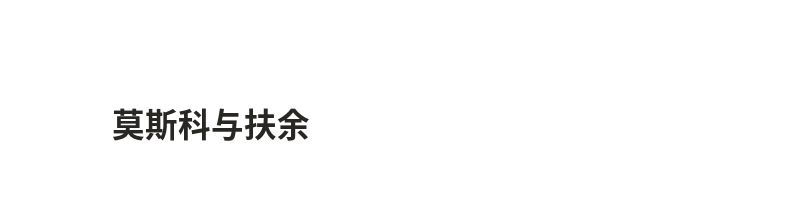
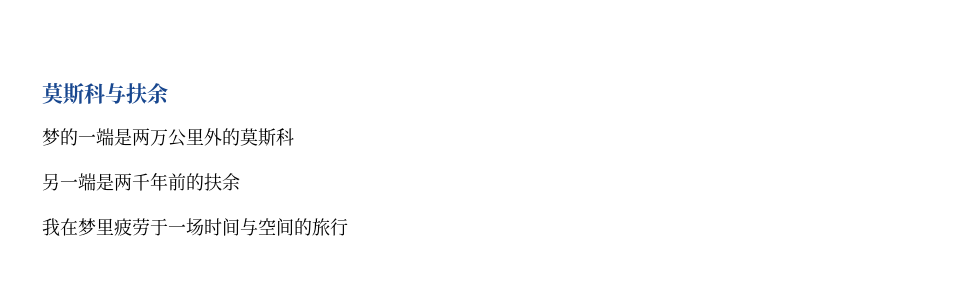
(310, 124) none -> [42,128,294,147] [42,172,240,191] [42,218,348,236] // 梦的一端是两万公里外的莫斯科 // 另一端是两千年前的扶余 // 我在梦里疲劳于一场时间与空间的旅行

